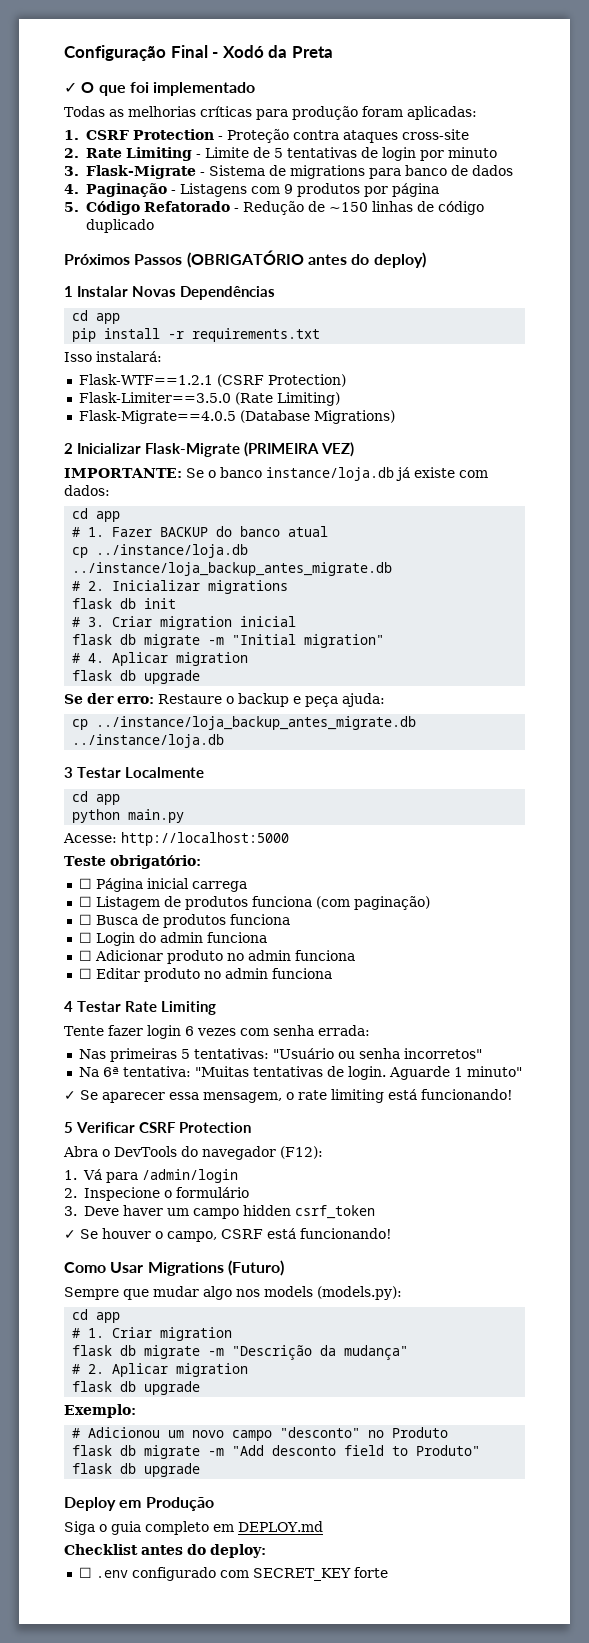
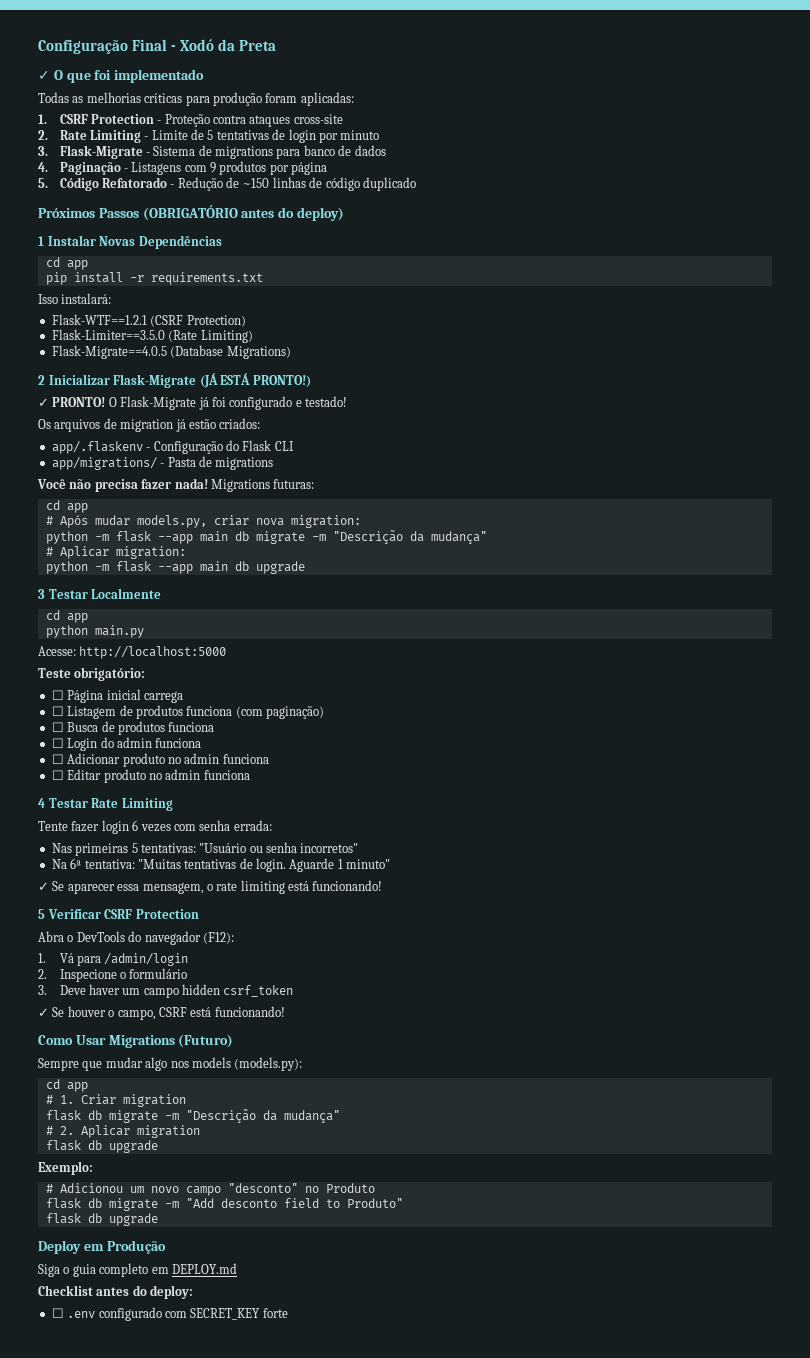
[244,442,355,457] [64,467,488,481] [64,485,110,496] [72,508,121,522] [72,526,329,537] [72,544,249,558] [72,562,393,576] [72,580,289,594] [72,598,177,609] [72,616,297,630] [72,634,385,648] [72,652,249,666] [72,670,201,684] [64,693,385,707] [72,716,417,730] [72,734,225,748] (PRIMEIRA VEZ) // IMPORTANTE: Se o banco instance/loja.db já existe com dados: // cd app // # 1. Fazer BACKUP do banco atual // cp ../instance/loja.db ../instance/loja_backup_antes_migrate.db // # 2. Inicializar migrations // flask db init // # 3. Criar migration inicial // flask db migrate -m "Initial migration" // # 4. Aplicar migration // flask db upgrade // Se der erro: Restaure o backup e peça ajuda: // cp ../instance/loja_backup_antes_migrate.db ../instance/loja.db -> [199,373,311,388] [38,396,347,410] [38,418,261,432] [51,440,294,454] [51,456,274,470] [37,478,315,492] [45,500,88,513] [45,515,361,528] [45,530,487,544] [45,546,186,559] [45,561,305,574] (JÁ ESTÁ PRONTO!) // ✓ PRONTO! O Flask-Migrate já foi configurado e testado! // Os arquivos de migration já estão criados: // app/.flaskenv - Configuração do Flask CLI // app/migrations/ - Pasta de migrations // Você não precisa fazer nada! Migrations futuras: // cd app // # Após mudar models.py, criar nova migration: // python -m flask --app main db migrate -m "Descrição da mudança" // # Aplicar migration: // python -m flask --app main db upgrade

